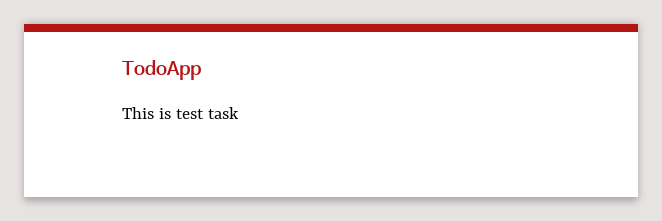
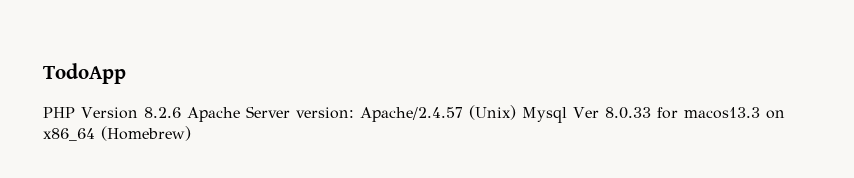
[122,107,239,119] This is test task -> [43,105,785,123] [43,126,191,141] PHP Version 8.2.6 Apache Server version: Apache/2.4.57 (Unix) Mysql Ver 8.0.33 for macos13.3 on x86_64 (Homebrew)

